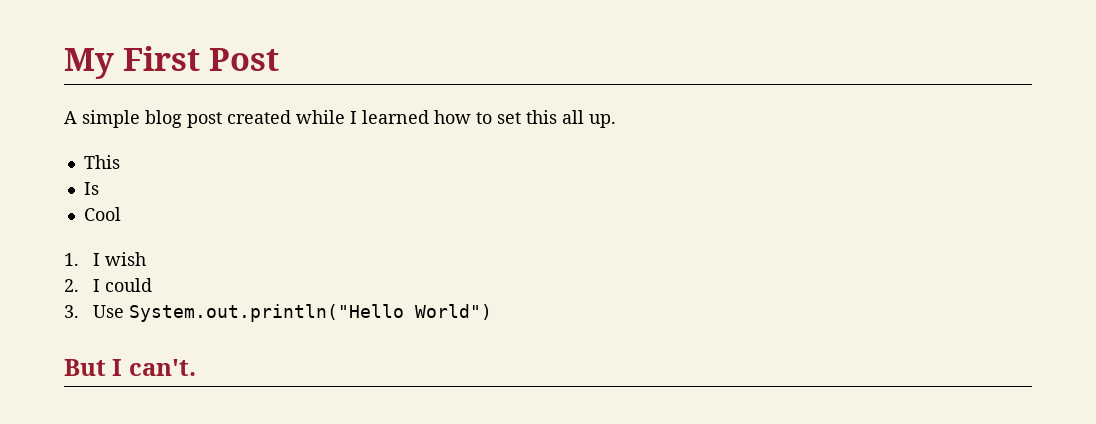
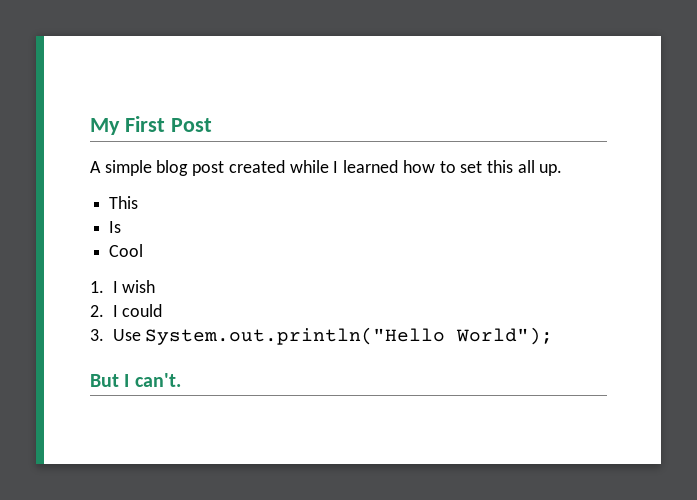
[414,304,492,320] World") -> [456,327,554,345] World");

